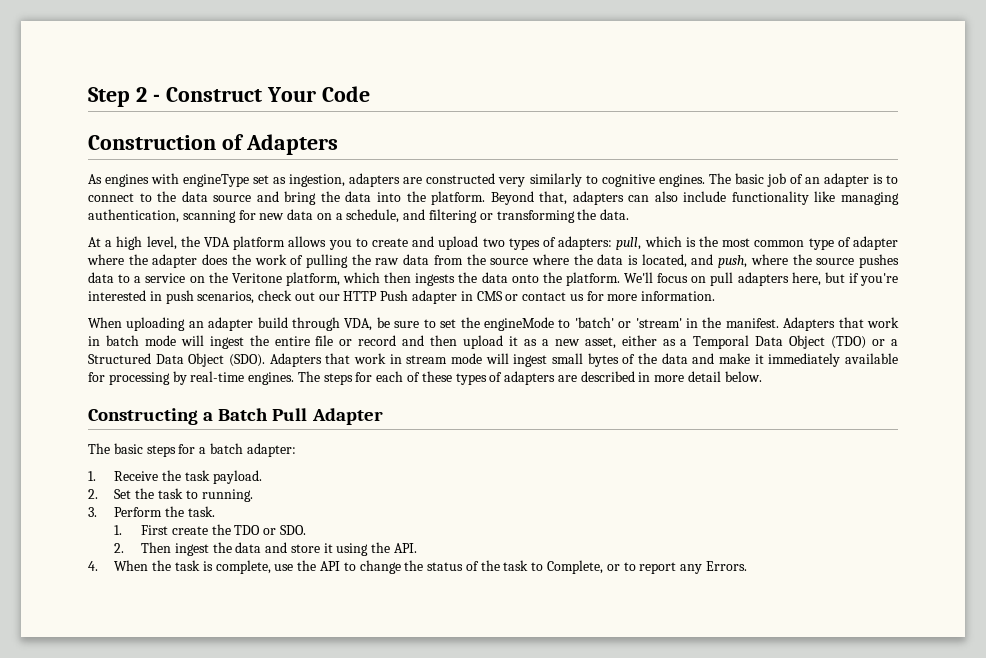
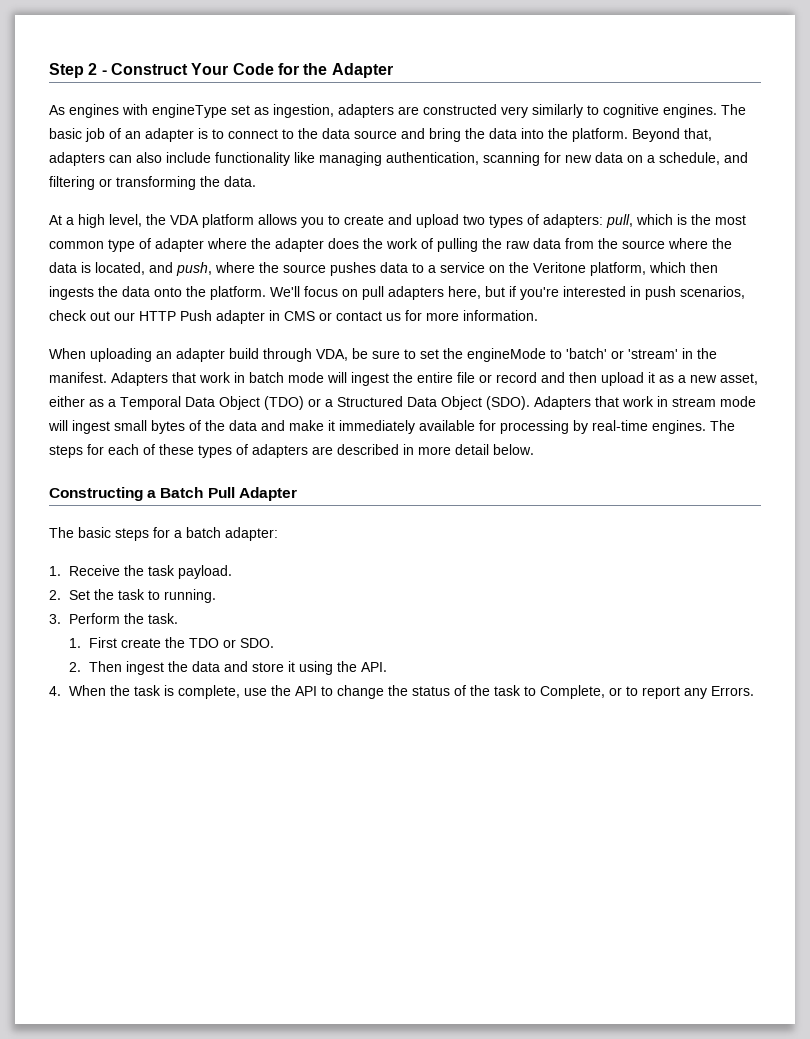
[88,134,338,155] // Construction of Adapters -> [277,63,393,78] for the Adapter

